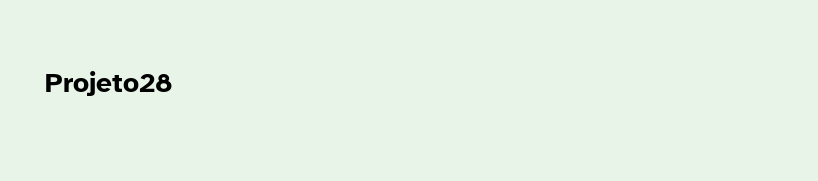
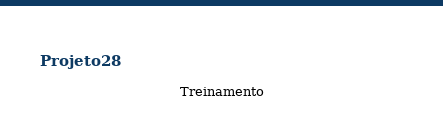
(173, 83) none -> [179,87,264,96] // Treinamento

